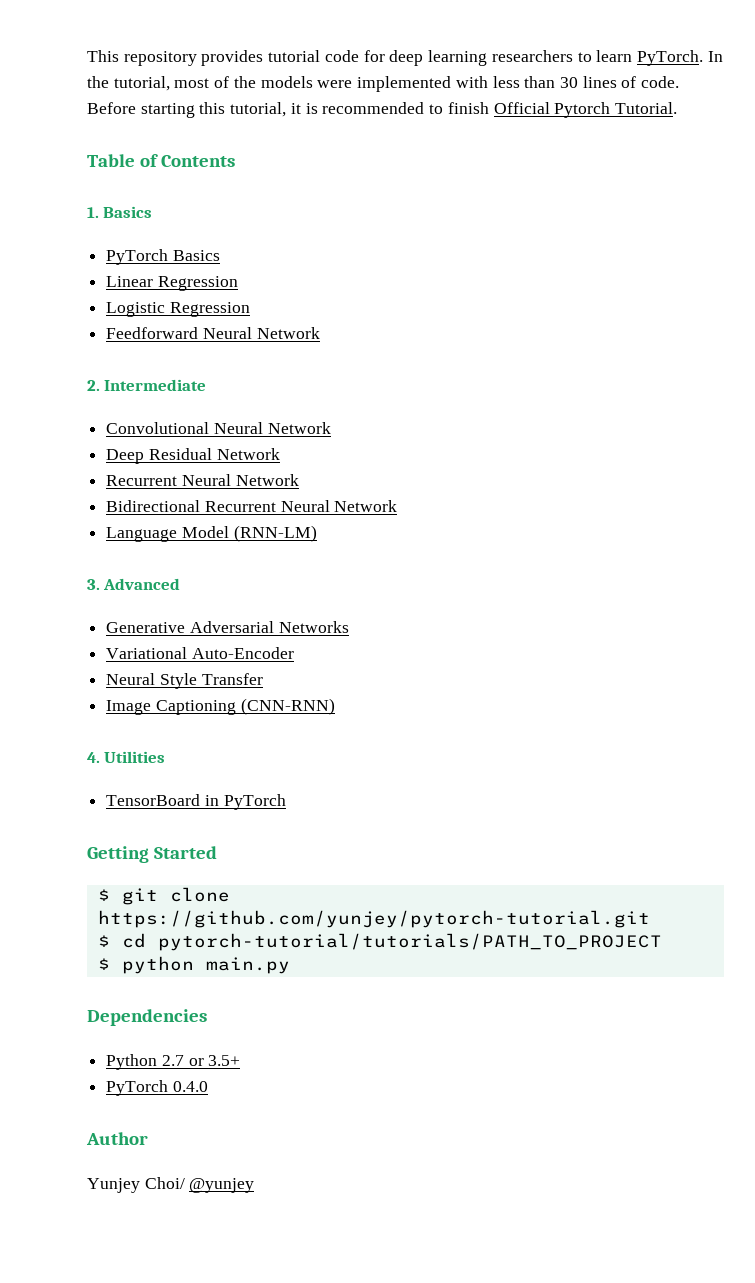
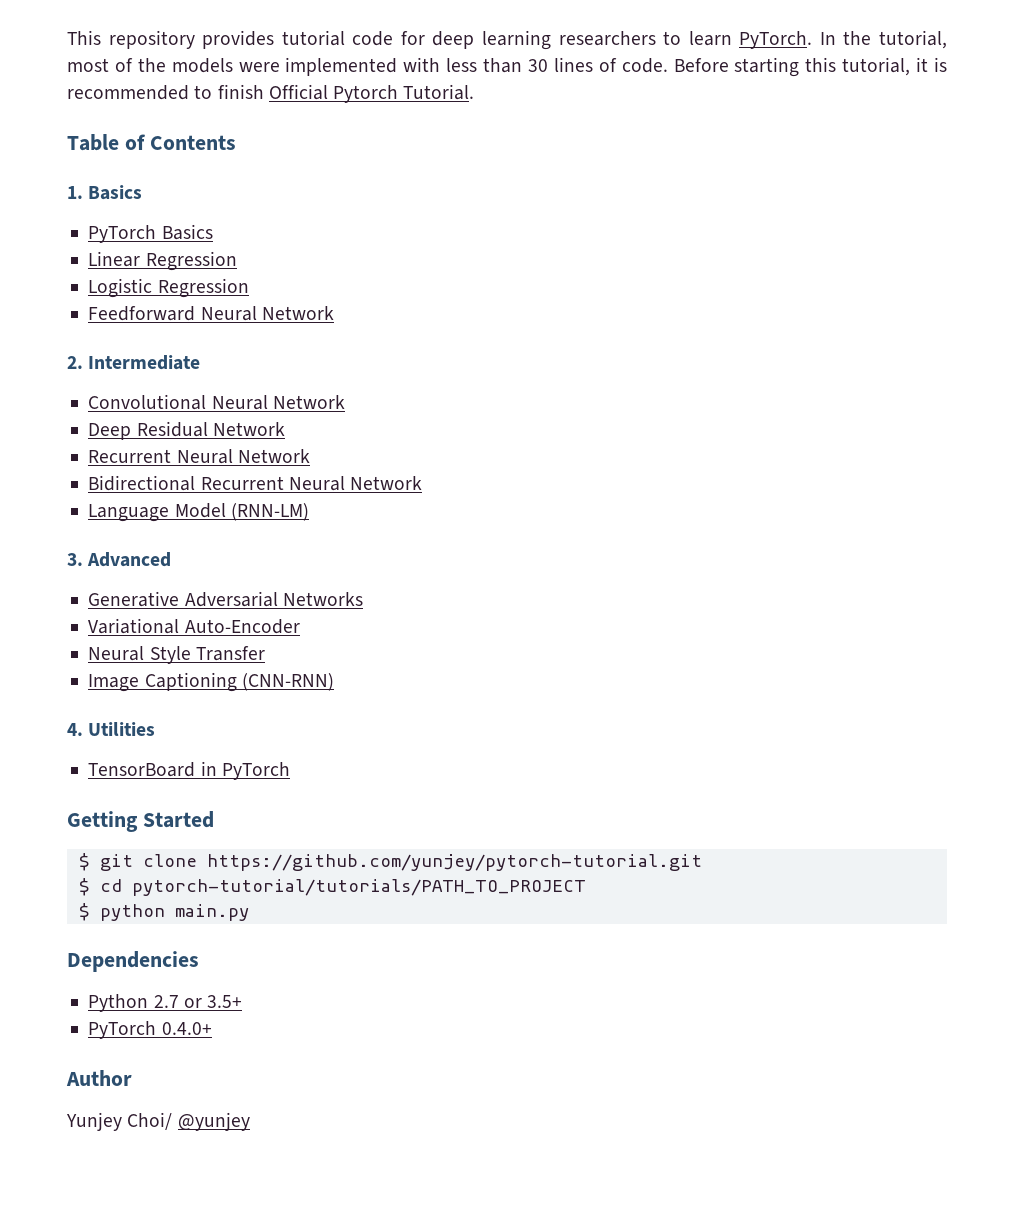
[172,1081,208,1092] 0.4.0 -> [161,1022,212,1035] 0.4.0+

